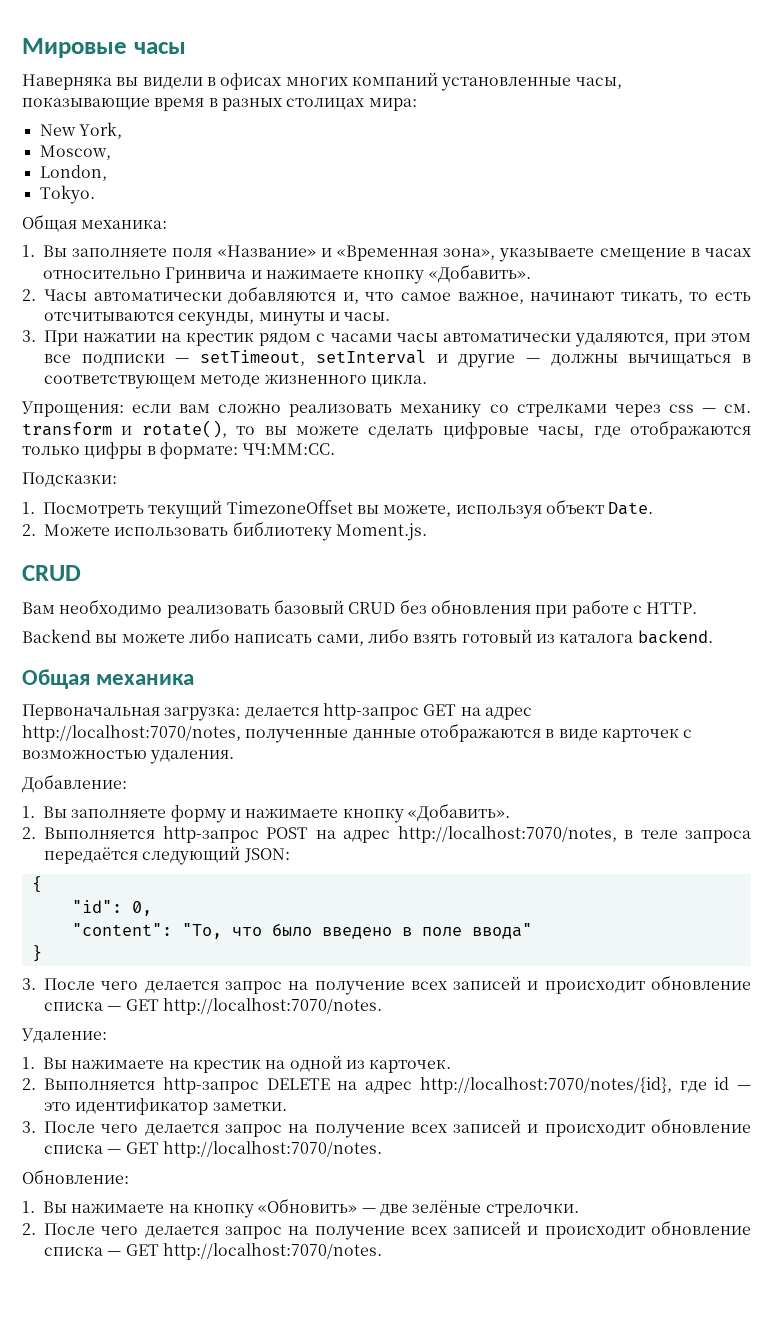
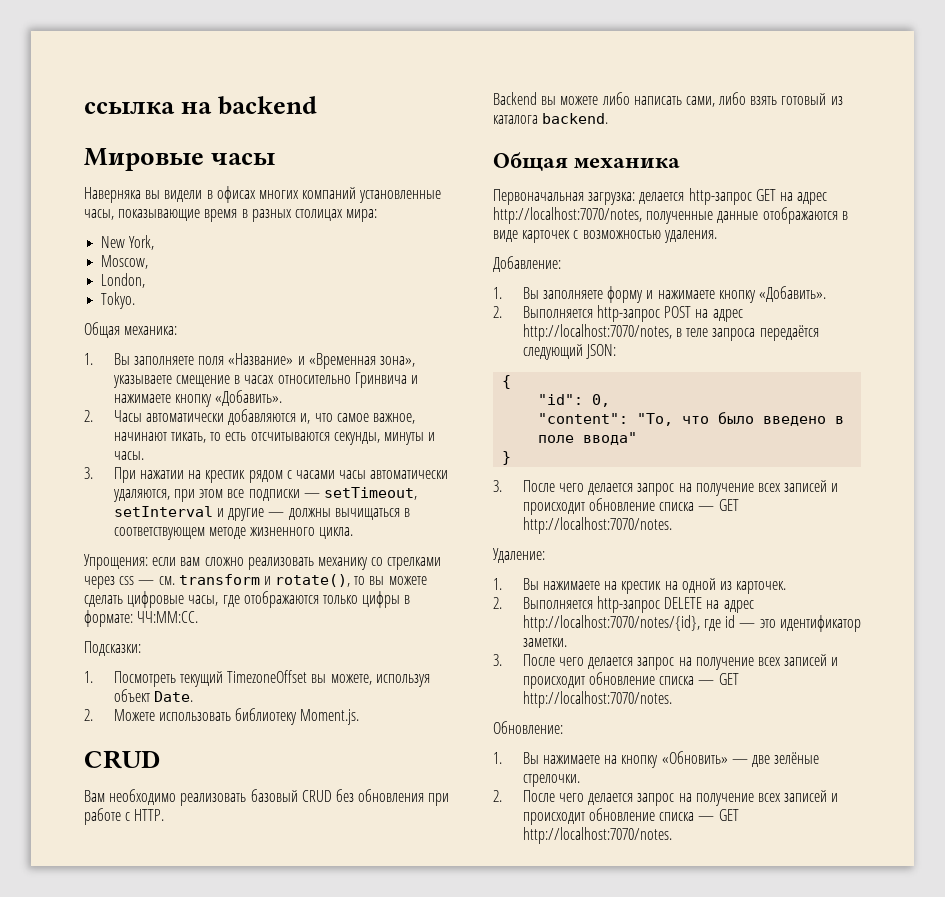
(22, 48) none -> [84,96,318,115] ссылка на backend //

